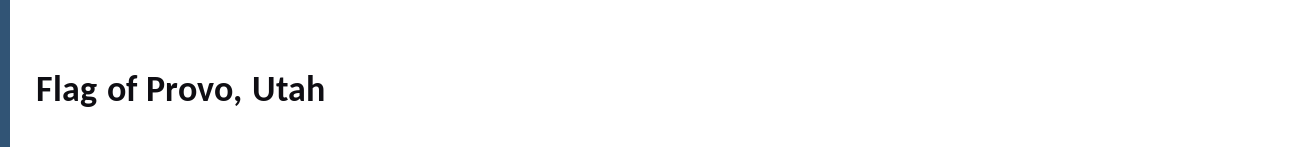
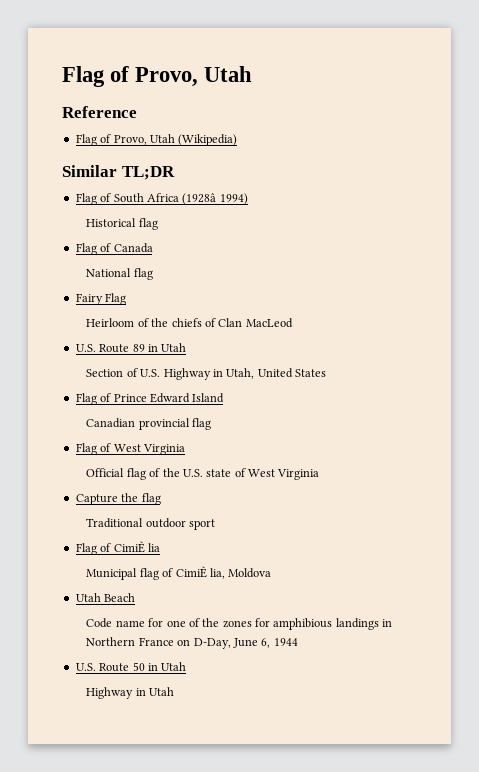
[36,75,326,107] Flag of Provo, Utah -> [62,66,253,87] [62,106,137,118] [75,134,238,146] [62,165,175,180] [75,193,248,205] [86,218,158,230] [75,243,153,255] [86,268,153,280] [75,293,127,305] [86,318,293,328] [75,343,187,353] [86,368,327,380] [75,393,225,405] [86,418,212,430] [75,443,185,455] [86,468,320,480] [75,493,161,505] [86,518,216,530] [75,541,160,555] [86,566,272,580] [75,593,136,602] [86,618,393,630] [86,637,298,649] [75,662,187,672] [86,687,175,699] Flag of Provo, Utah // Reference // Flag of Provo, Utah (Wikipedia) // Similar TL;DR // Flag of South Africa (1928â 1994) // Historical flag // Flag of Canada // National flag // Fairy Flag // Heirloom of the chiefs of Clan MacLeod // U.S. Route 89 in Utah // Section of U.S. Highway in Utah, United States // Flag of Prince Edward Island // Canadian provincial flag // Flag of West Virginia // Official flag of the U.S. state of West Virginia // Capture the flag // Traditional outdoor sport // Flag of CimiÈ lia // Municipal flag of CimiÈ lia, Moldova // Utah Beach // Code name for one of the zones for amphibious landings in Northern France on D-Day, June 6, 1944 // U.S. Route 50 in Utah // Highway in Utah

